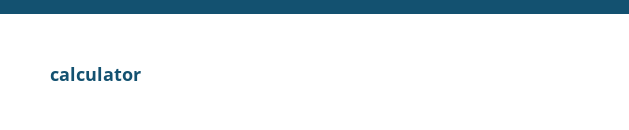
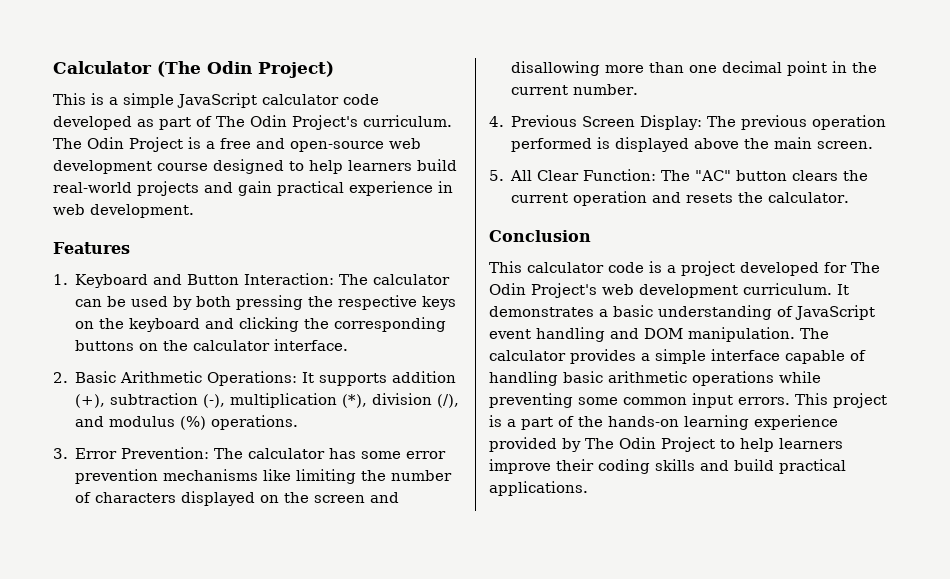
[50,67,141,81] calculator -> [53,61,334,78] [53,93,379,108] [53,115,452,130] [53,137,421,152] [53,159,457,174] [53,181,453,196] [53,204,194,218] [53,242,130,254] [53,273,451,288] [75,295,457,310] [75,317,447,332] [75,339,349,351] [53,371,457,386] [75,393,460,408] [75,415,299,430] [53,447,447,459] [75,469,453,484] [75,491,400,506] [511,61,878,76] [511,84,639,95] [489,115,887,130] [511,137,874,152] [489,169,869,181] [511,191,850,206] [489,230,591,242] [489,261,880,276] [489,283,849,298] [489,305,875,320] [489,327,829,342] [489,349,866,364] [489,371,821,386] [489,393,887,408] [489,415,838,430] [489,437,843,452] [489,459,846,474] [489,481,588,496] Calculator (The Odin Project) // This is a simple JavaScript calculator code developed as part of The Odin Project's curriculum. The Odin Project is a free and open-source web development course designed to help learners build real-world projects and gain practical experience in web development. // Features // 1. Keyboard and Button Interaction: The calculator can be used by both pressing the respective keys on the keyboard and clicking the corresponding buttons on the calculator interface. // 2. Basic Arithmetic Operations: It supports addition (+), subtraction (-), multiplication (*), division (/), and modulus (%) operations. // 3. Error Prevention: The calculator has some error prevention mechanisms like limiting the number of characters displayed on the screen and disallowing more than one decimal point in the current number. // 4. Previous Screen Display: The previous operation performed is displayed above the main screen. // 5. All Clear Function: The "AC" button clears the current operation and resets the calculator. // Conclusion // This calculator code is a project developed for The Odin Project's web development curriculum. It demonstrates a basic understanding of JavaScript event handling and DOM manipulation. The calculator provides a simple interface capable of handling basic arithmetic operations while preventing some common input errors. This project is a part of the hands-on learning experience provided by The Odin Project to help learners improve their coding skills and build practical applications.

